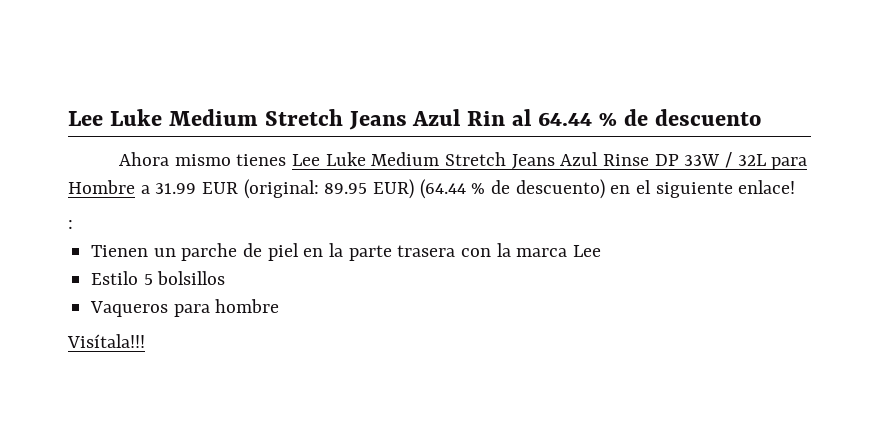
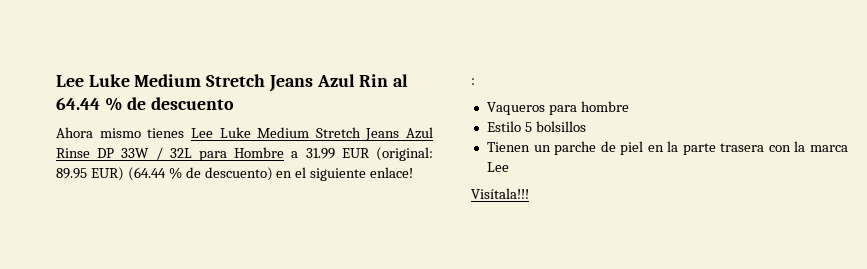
(73, 224) none -> [486,101,629,115] [486,121,586,132] // Vaqueros para hombre // Estilo 5 bolsillos
[91,271,226,285] [90,299,280,317] // Estilo 5 bolsillos // Vaqueros para hombre -> (509, 167) none

